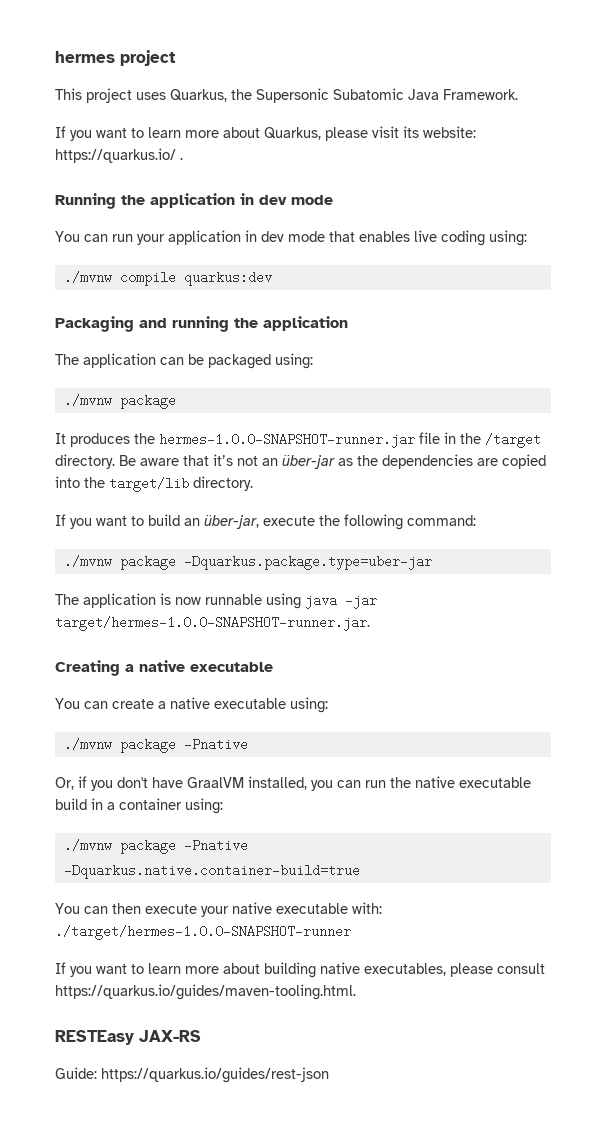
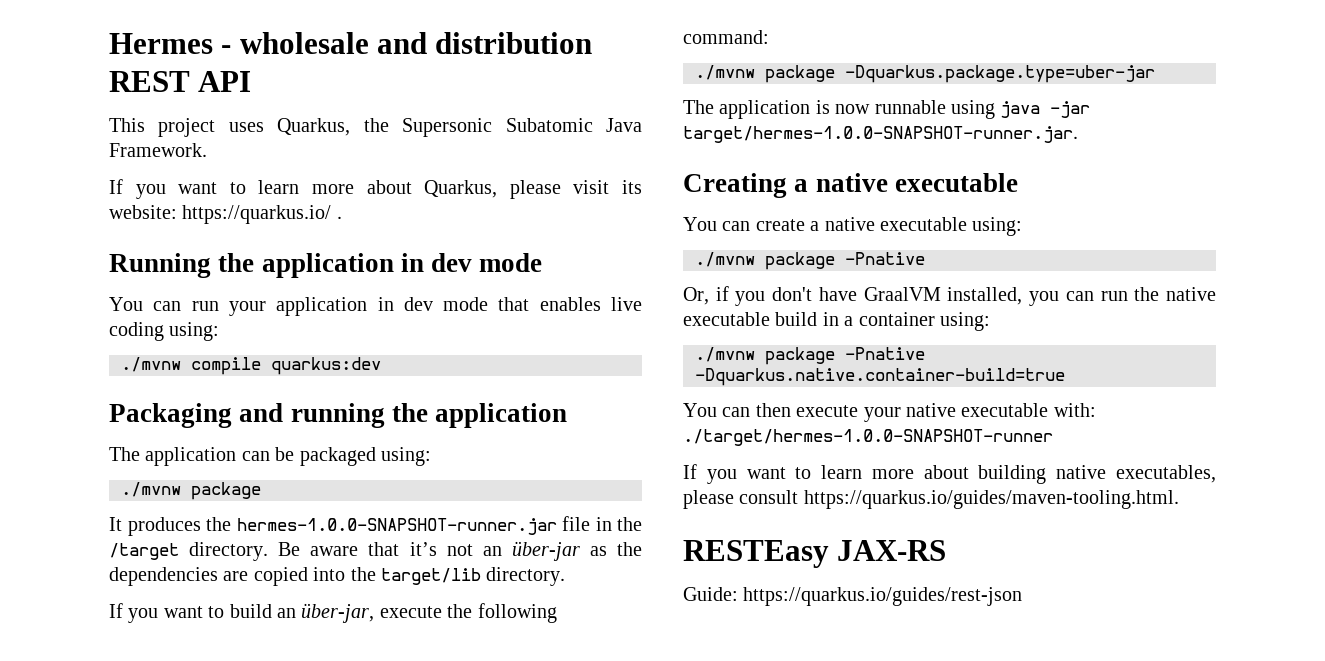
[55,50,176,66] hermes project -> [109,32,593,54] [109,71,252,92] Hermes - wholesale and distribution REST API

